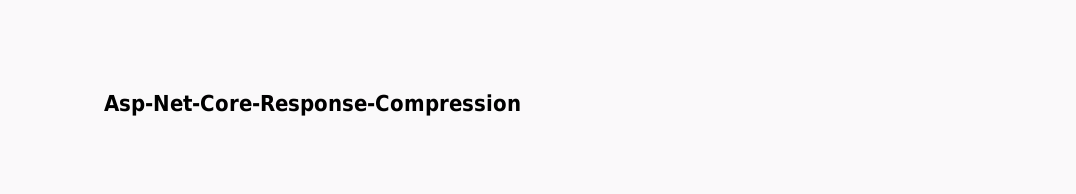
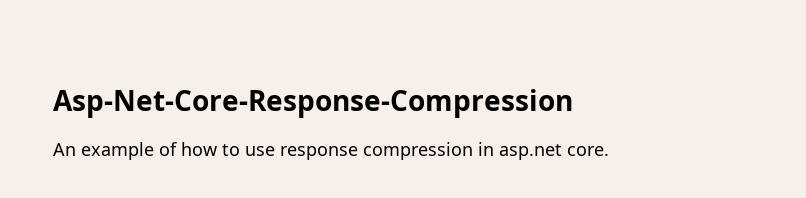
(521, 105) none -> [53,142,609,160] // An example of how to use response compression in asp.net core.

